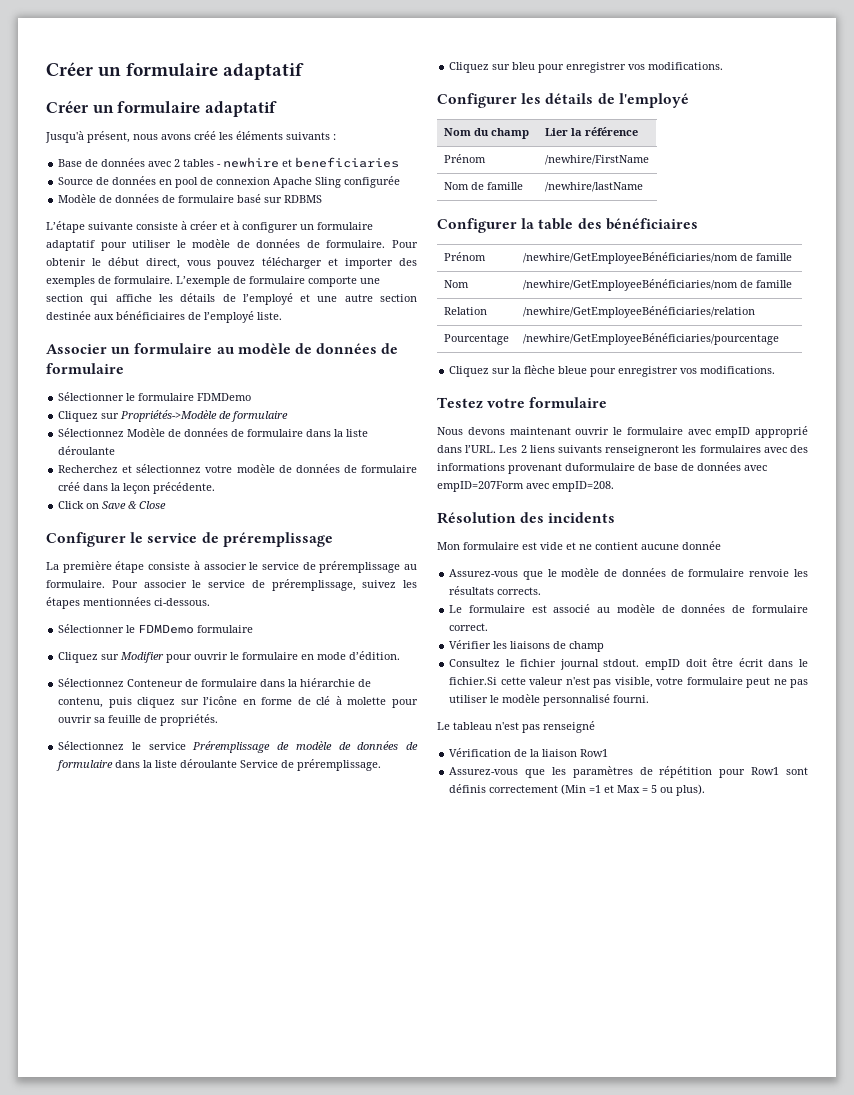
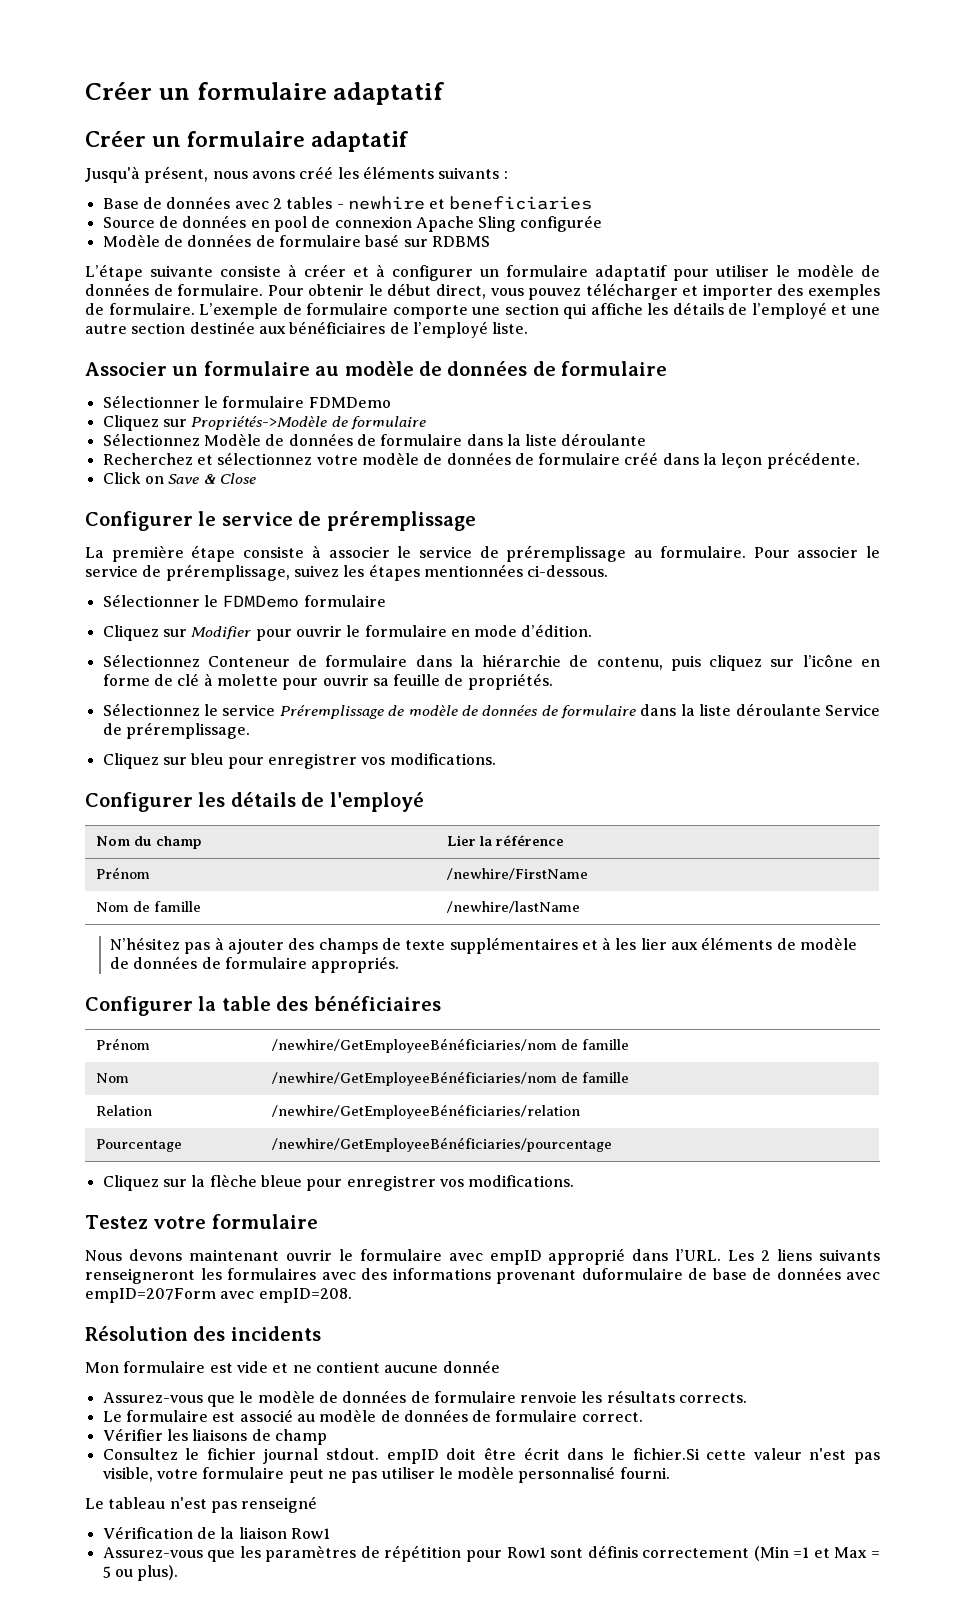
(643, 187) none -> [109,937,858,954] [109,956,400,973] // N’hésitez pas à ajouter des champs de texte supplémentaires et à les lier aux éléments de modèle de données de formulaire appropriés.

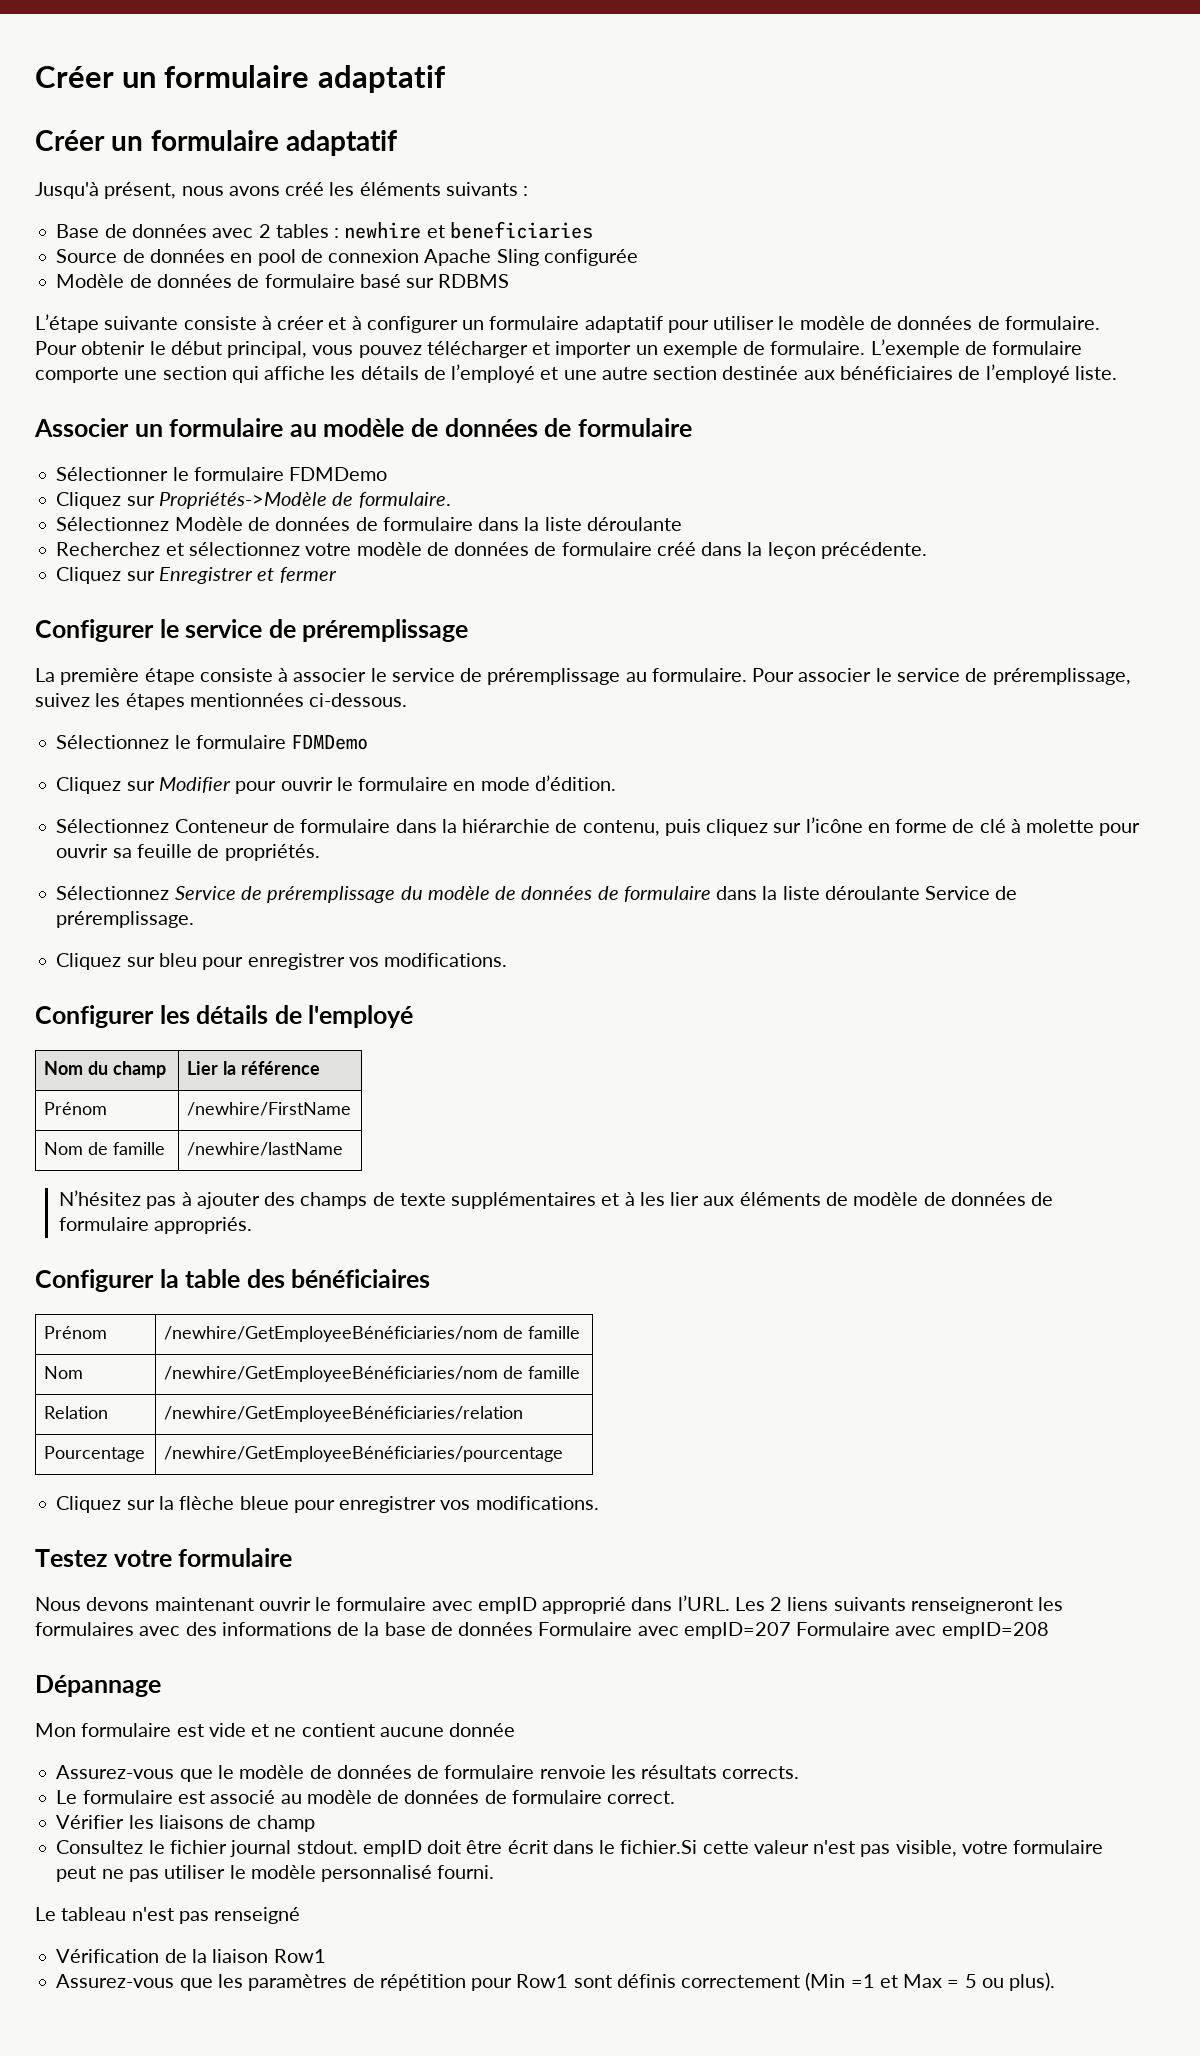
[336,204,344,209] - -> [334,228,340,238] :
[436,284,486,299] direct, -> [227,341,308,358] principal,
[777,284,880,300] des exemples -> [635,341,738,358] un exemple
[350,416,426,430] formulaire -> [358,492,451,508] formulaire.
[102,472,256,484] Click on Save & Close -> [56,567,337,584] Cliquez sur Enregistrer et fermer
[102,594,386,608] Sélectionner le FDMDemo formulaire -> [56,735,369,750] Sélectionnez le formulaire FDMDemo
[203,704,405,719] le service Préremplissage de -> [174,886,423,903] Service de préremplissage du
[496,1267,880,1284] [85,1288,352,1303] [85,1326,321,1341] provenant duformulaire de base de données avec empID=207Form avec empID=208. // Résolution des incidents -> [337,1622,1049,1639] [35,1675,161,1697] de la base de données Formulaire avec empID=207 Formulaire avec empID=208 // Dépannage

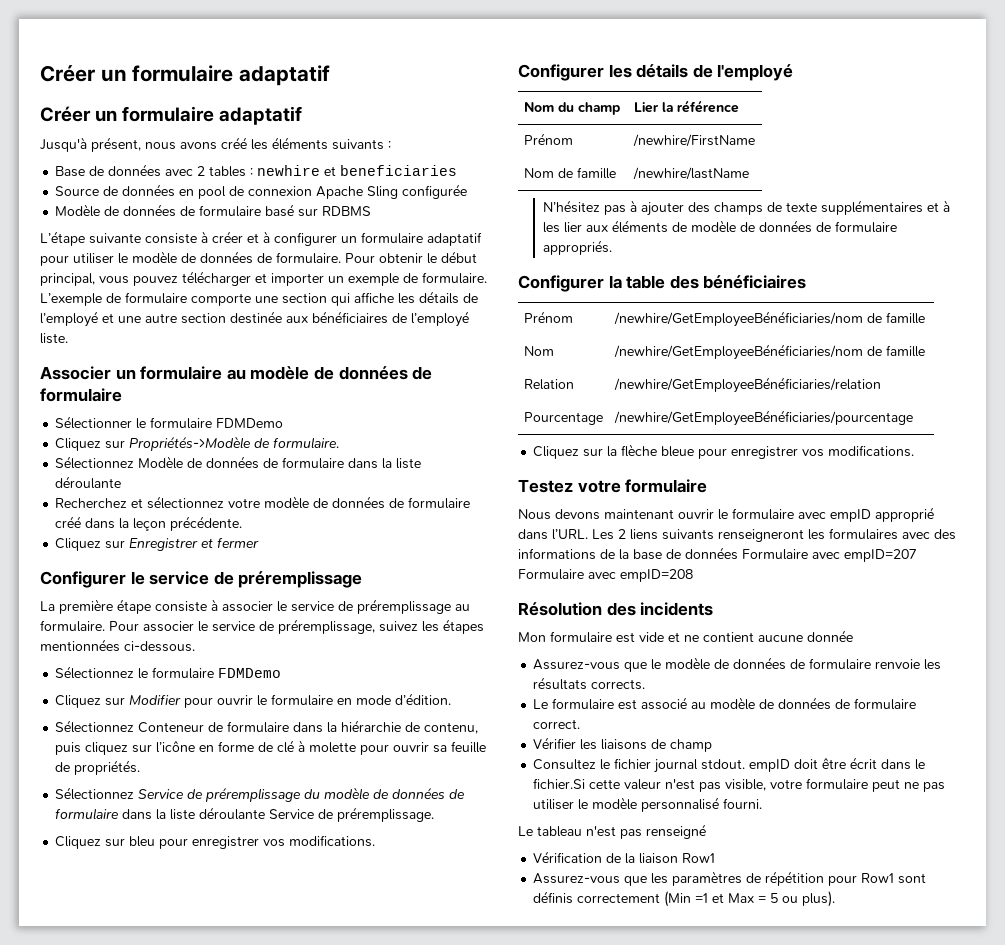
[35,1675,161,1697] Dépannage -> [518,602,714,616] Résolution des incidents

